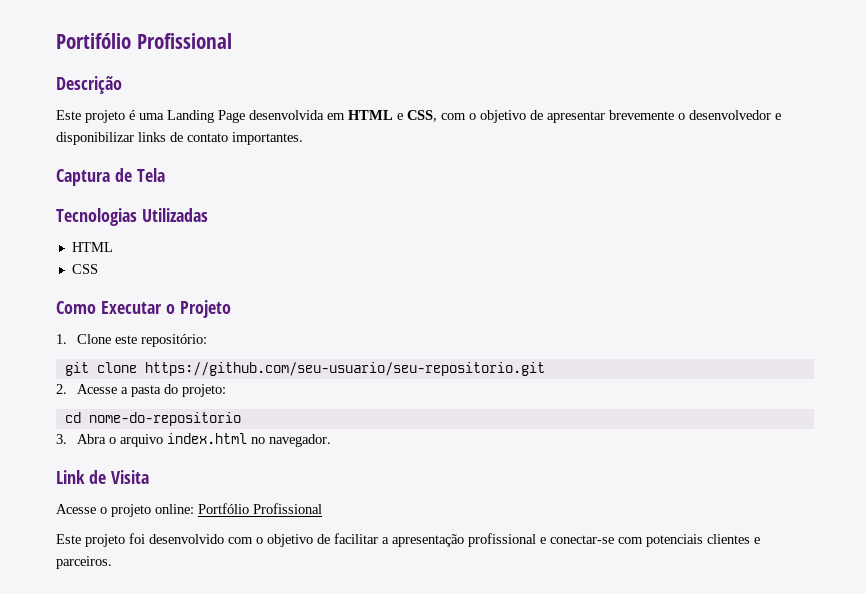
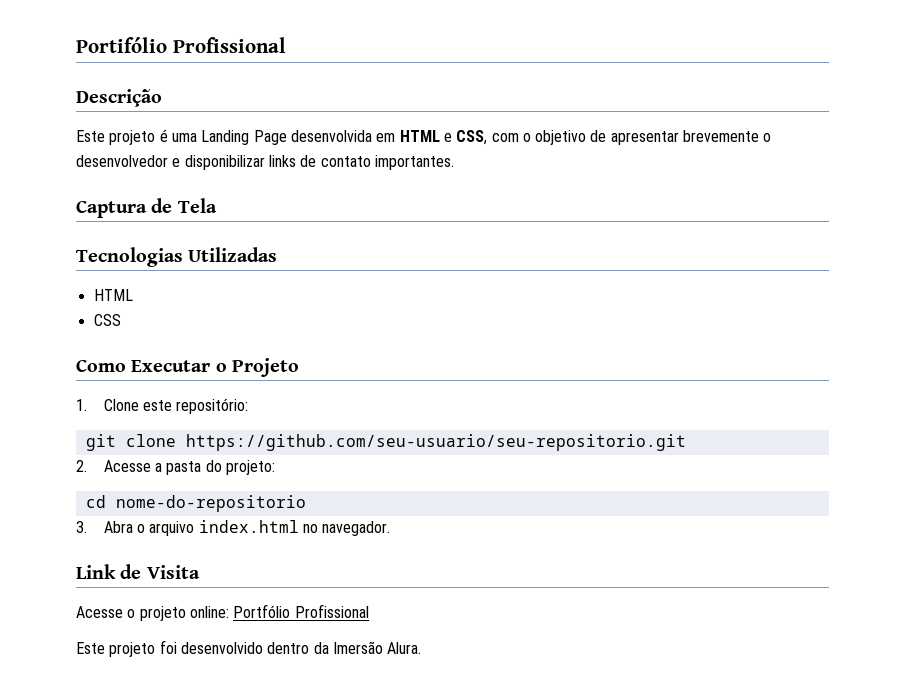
[228,533,760,547] [56,556,112,569] com o objetivo de facilitar a apresentação profissional e conectar-se com potenciais clientes e parceiros. -> [267,641,422,654] dentro da Imersão Alura.

